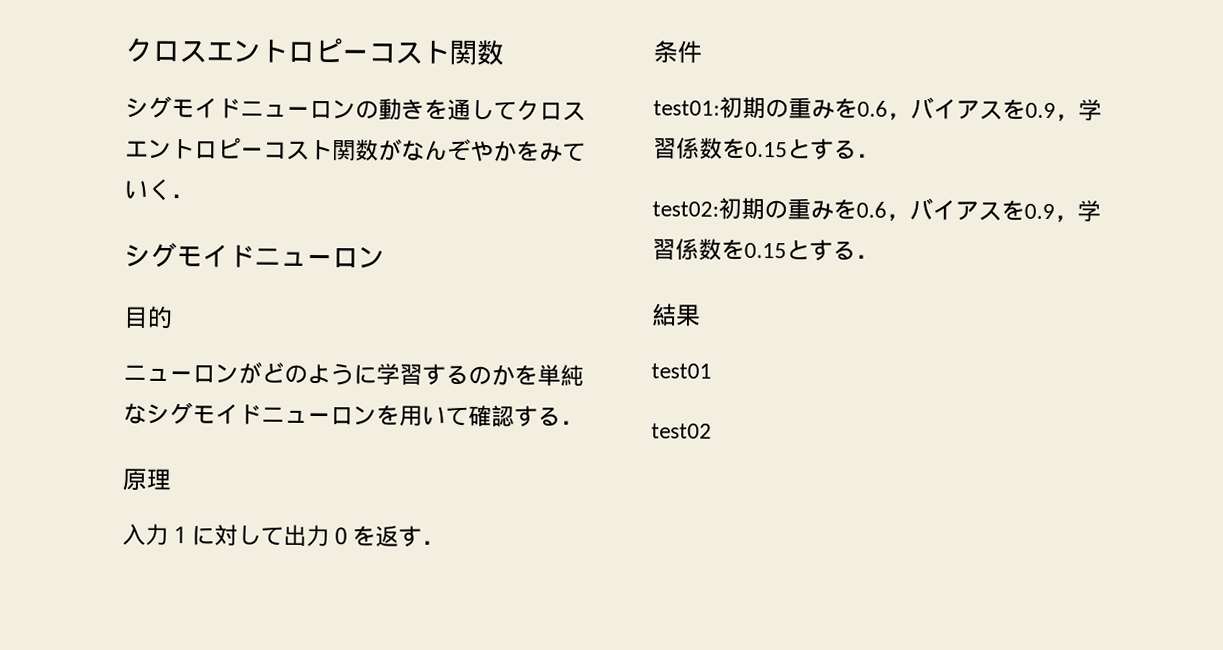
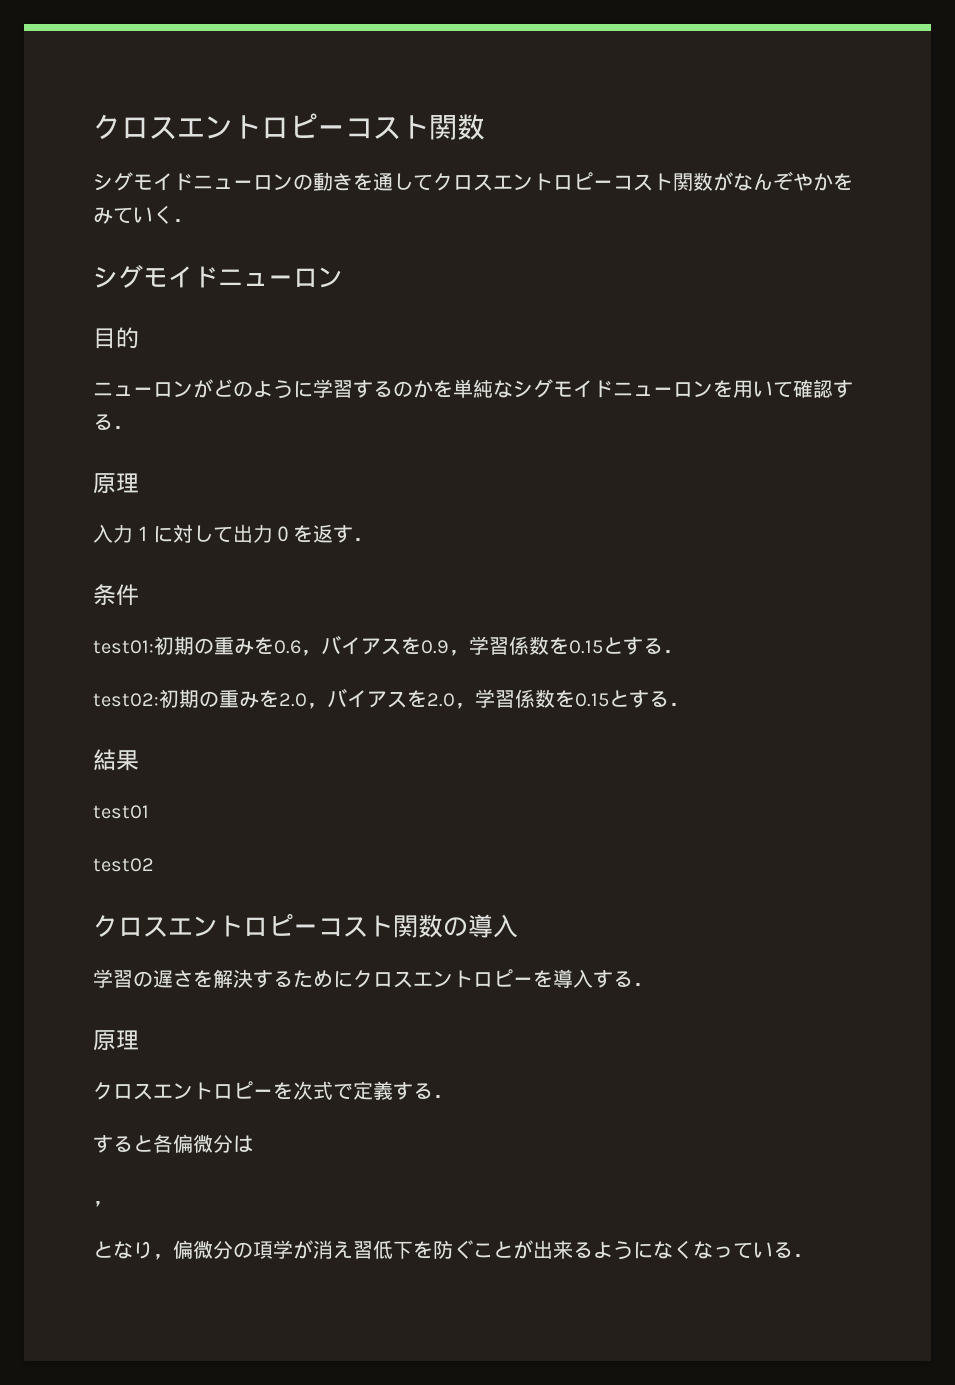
[856,198,1055,222] 0.6，バイアスを0.9 -> [279,688,455,709] 2.0，バイアスを2.0
(712, 431) none -> [93,914,518,938] [93,969,653,988] [93,1030,139,1051] [93,1081,453,1100] [93,1134,253,1153] [93,1201,113,1207] [93,1240,813,1260] // クロスエントロピーコスト関数の導入 // 学習の遅さを解決するためにクロスエントロピーを導入する． // 原理 // クロスエントロピーを次式で定義する． // すると各偏微分は // ， // となり，偏微分の項学が消え習低下を防ぐことが出来るようになくなっている．

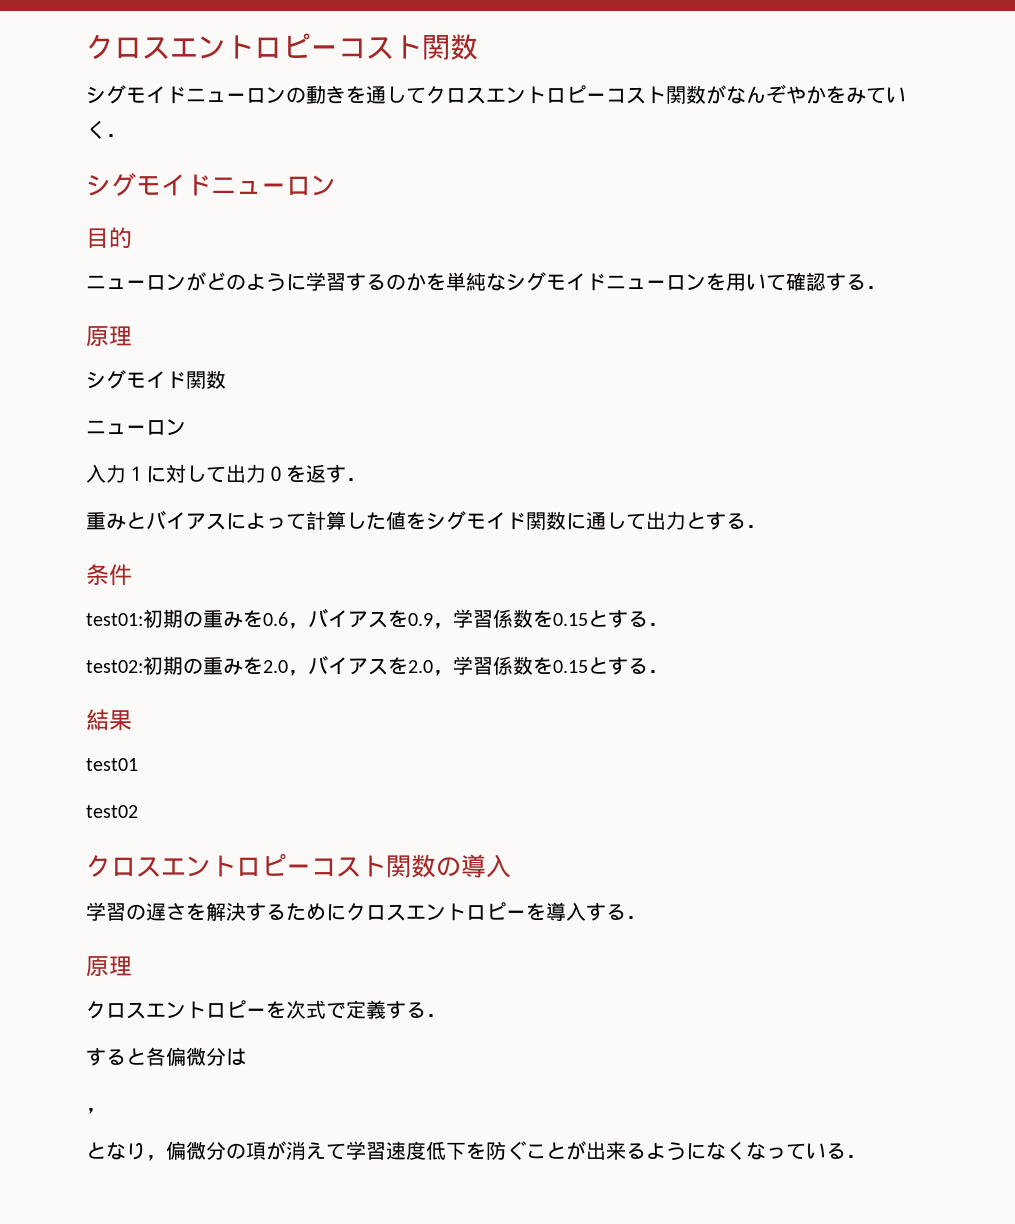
(139, 483) none -> [86,370,226,389] [86,419,186,436] // シグモイド関数 // ニューロン
(373, 539) none -> [86,510,766,530] // 重みとバイアスによって計算した値をシグモイド関数に通して出力とする．
[273,1240,373,1259] 学が消え習 -> [266,1141,426,1160] が消えて学習速度

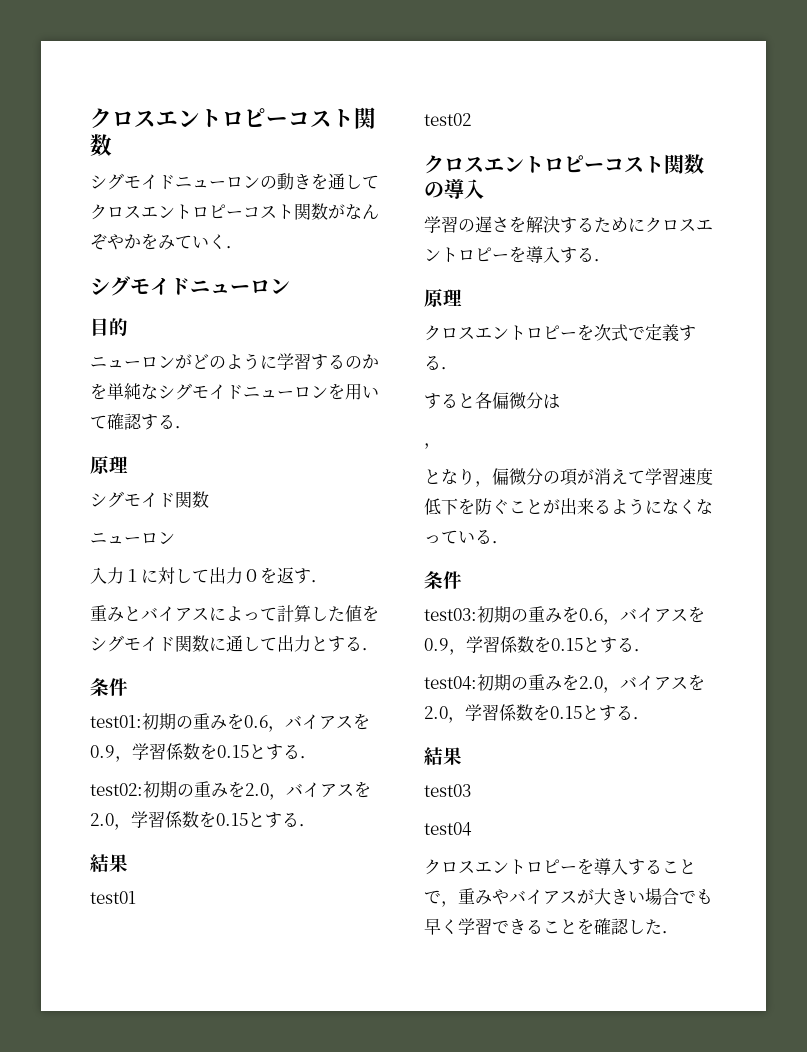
(866, 1156) none -> [424,571,462,589] [424,606,705,625] [424,636,651,655] [424,674,705,693] [424,704,650,723] [424,747,462,765] [424,784,471,797] [424,822,472,836] [424,858,696,875] [424,888,713,907] [424,918,679,935] // 条件 // test03:初期の重みを0.6，バイアスを0.9，学習係数を0.15とする． // test04:初期の重みを2.0，バイアスを2.0，学習係数を0.15とする． // 結果 // test03 // test04 // クロスエントロピーを導入することで，重みやバイアスが大きい場合でも早く学習できることを確認した．

